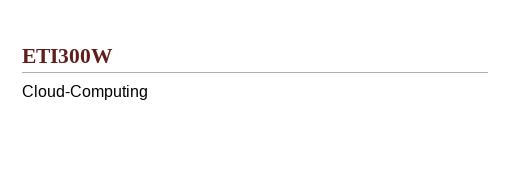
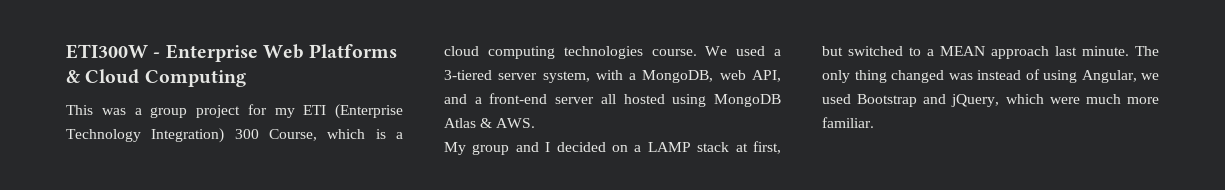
[22,85,148,100] // Cloud-Computing -> [153,44,398,62] [66,69,246,87] [66,104,403,119] [66,128,403,143] [444,46,781,59] [444,70,781,83] [444,93,781,107] [444,118,536,128] [444,141,781,155] [822,46,1159,59] [822,69,1159,83] [822,94,1159,107] [822,117,874,128] - Enterprise Web Platforms & Cloud Computing // This was a group project for my ETI (Enterprise Technology Integration) 300 Course, which is a cloud computing technologies course. We used a 3-tiered server system, with a MongoDB, web API, and a front-end server all hosted using MongoDB Atlas & AWS. // My group and I decided on a LAMP stack at first, but switched to a MEAN approach last minute. The only thing changed was instead of using Angular, we used Bootstrap and jQuery, which were much more familiar.

